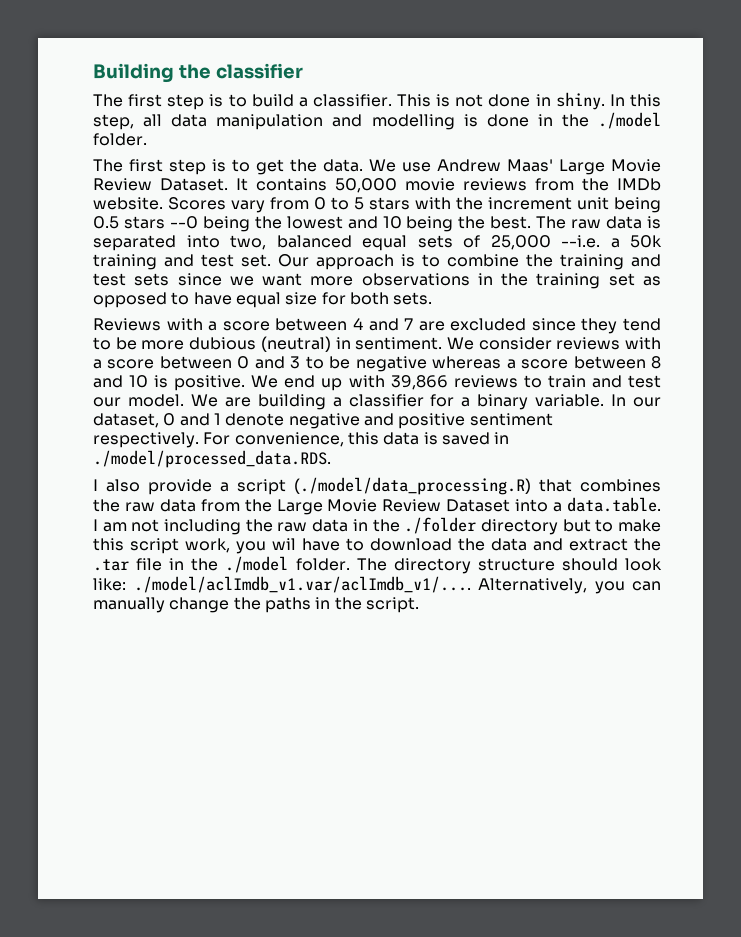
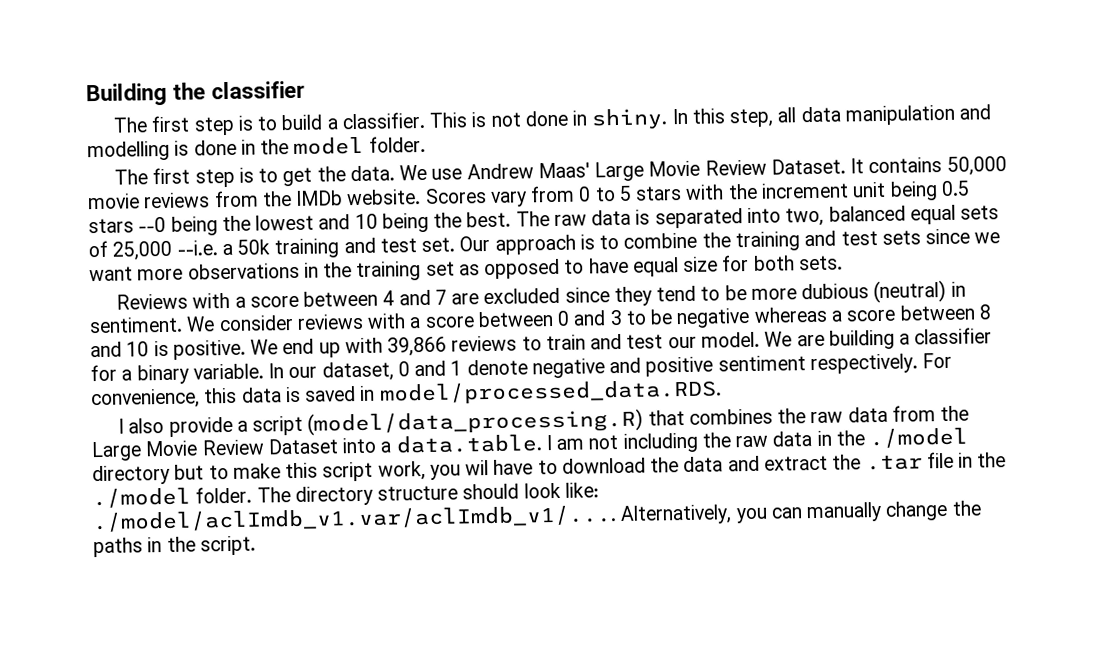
[598,112,662,129] ./model -> [293,136,365,155] model
[93,450,331,468] ./model/processed_data.RDS. -> [378,379,722,405] model/processed_data.RDS.
[294,477,531,495] (./model/data_processing.R) -> [307,408,644,436] (model/data_processing.R)
[404,517,477,534] ./folder -> [869,427,969,449] ./model

